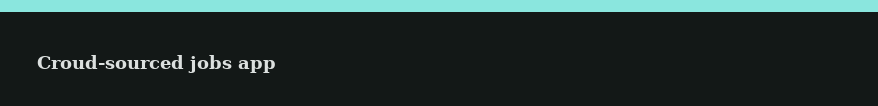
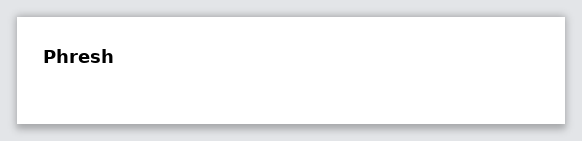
[37,55,276,73] Croud-sourced jobs app -> [43,49,114,63] Phresh

